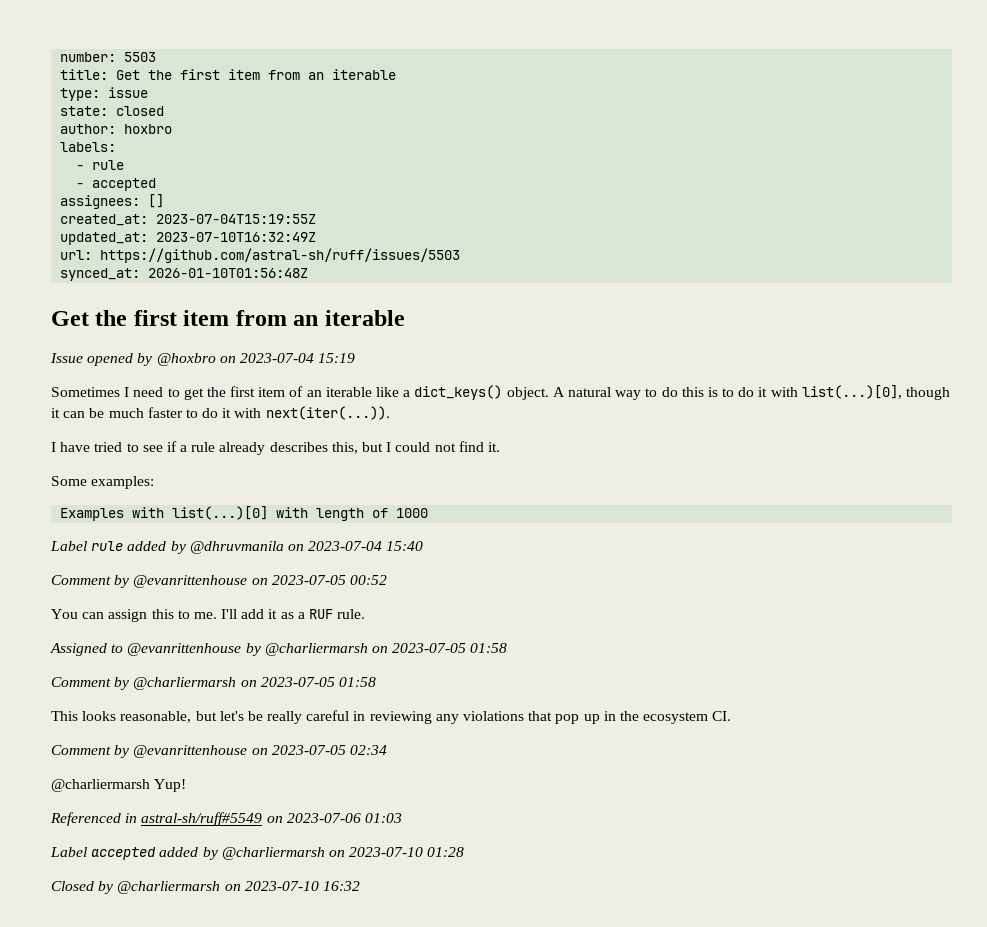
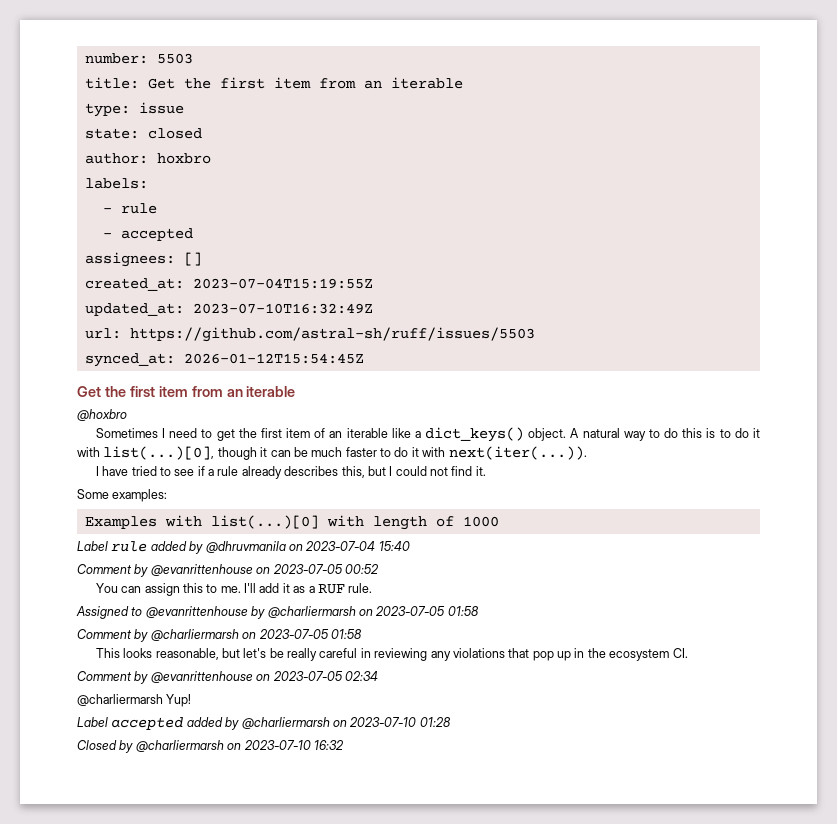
[148,268,309,278] [51,310,405,326] [50,353,356,366] 2026-01-10T01:56:48Z // Get the first item from an iterable // Issue opened by @hoxbro on 2023-07-04 15:19 -> [183,353,364,364] [77,386,296,397] [77,409,127,421] 2026-01-12T15:54:45Z // Get the first item from an iterable // @hoxbro
[50,812,402,826] // Referenced in astral-sh/ruff#5549 on 2023-07-06 01:03 -> (192, 700) none

